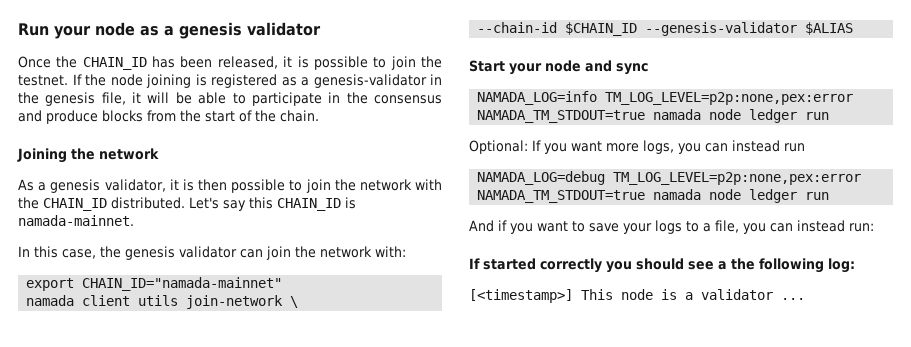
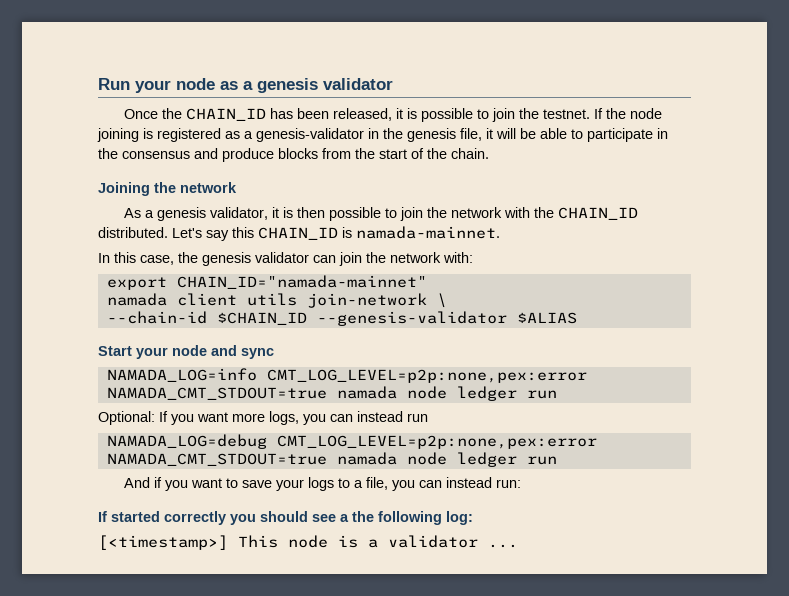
[605,92,854,105] [477,110,646,123] TM_LOG_LEVEL=p2p:none,pex:error NAMADA_TM_STDOUT=true -> [266,369,587,383] [106,387,327,400] CMT_LOG_LEVEL=p2p:none,pex:error NAMADA_CMT_STDOUT=true
[613,172,862,185] [477,190,646,203] TM_LOG_LEVEL=p2p:none,pex:error NAMADA_TM_STDOUT=true -> [276,435,597,449] [106,453,327,466] CMT_LOG_LEVEL=p2p:none,pex:error NAMADA_CMT_STDOUT=true

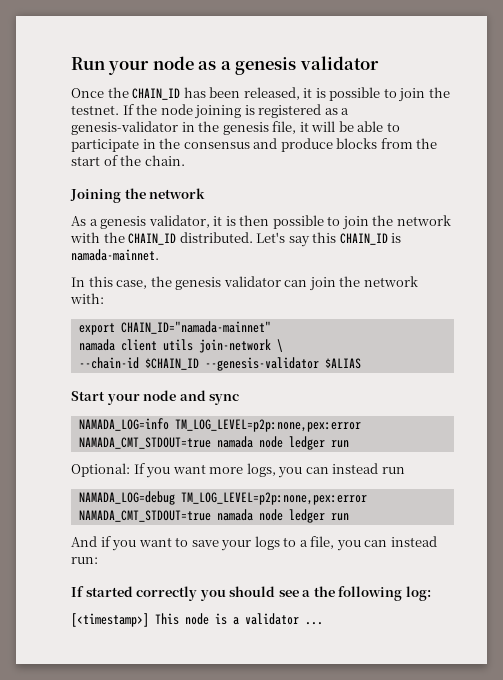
[266,369,587,383] CMT_LOG_LEVEL=p2p:none,pex:error -> [174,419,361,432] TM_LOG_LEVEL=p2p:none,pex:error
[276,435,597,449] CMT_LOG_LEVEL=p2p:none,pex:error -> [180,492,367,505] TM_LOG_LEVEL=p2p:none,pex:error

